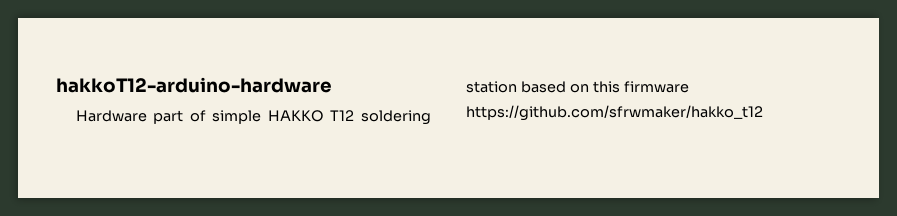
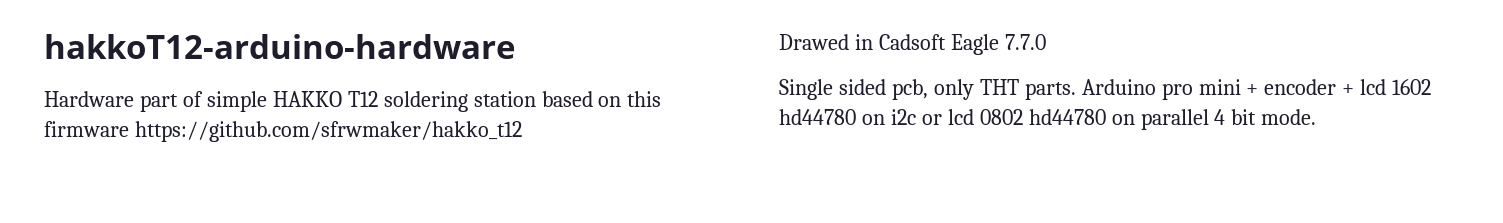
(763, 113) none -> [779,34,1046,55] [779,79,1432,100] [779,109,1317,130] // Drawed in Cadsoft Eagle 7.7.0 // Single sided pcb, only THT parts. Arduino pro mini + encoder + lcd 1602 hd44780 on i2c or lcd 0802 hd44780 on parallel 4 bit mode.

